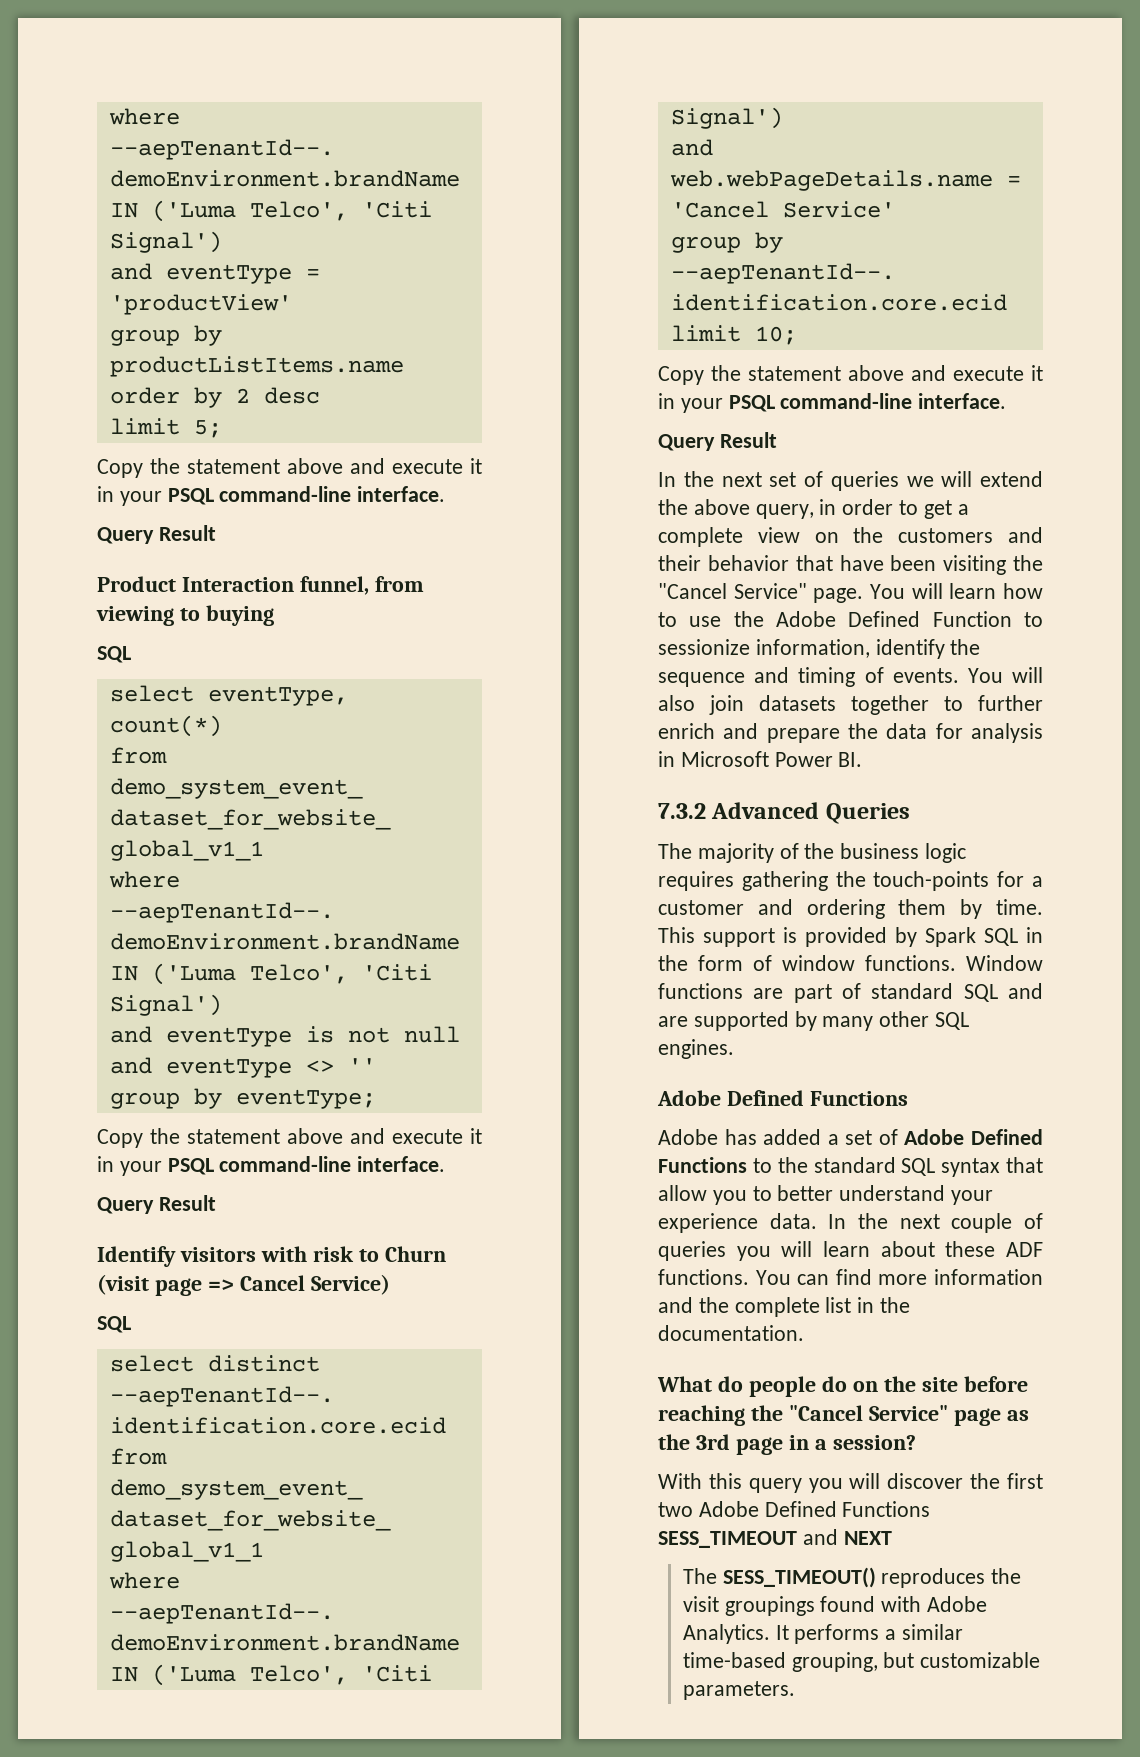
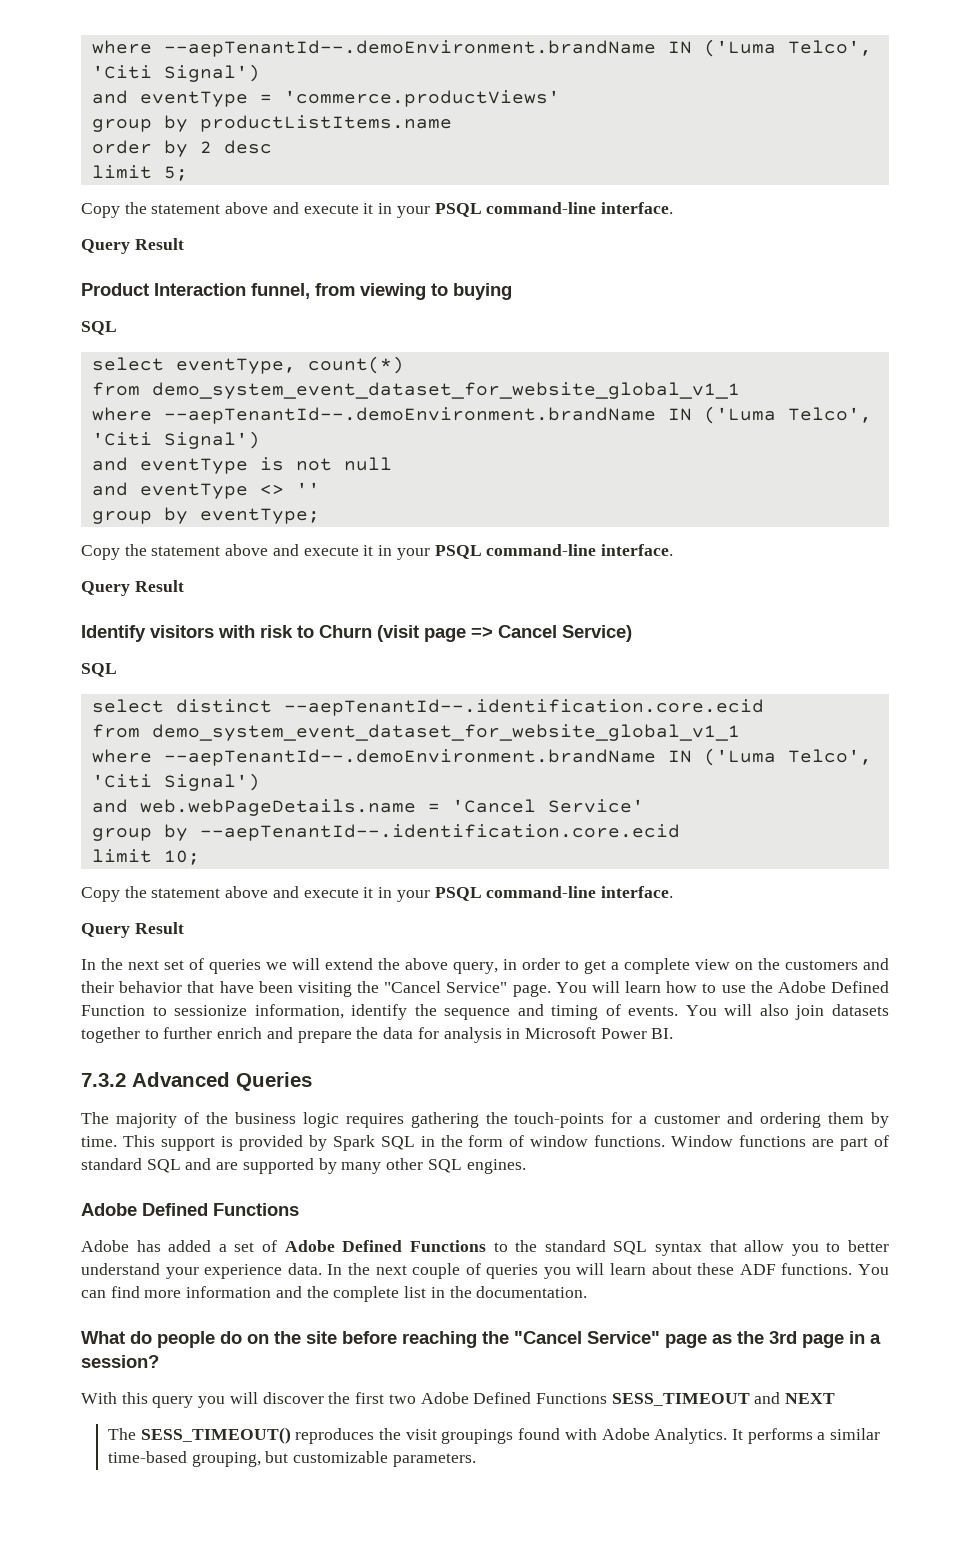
[109,294,292,315] 'productView' -> [283,90,560,107] 'commerce.productViews'

